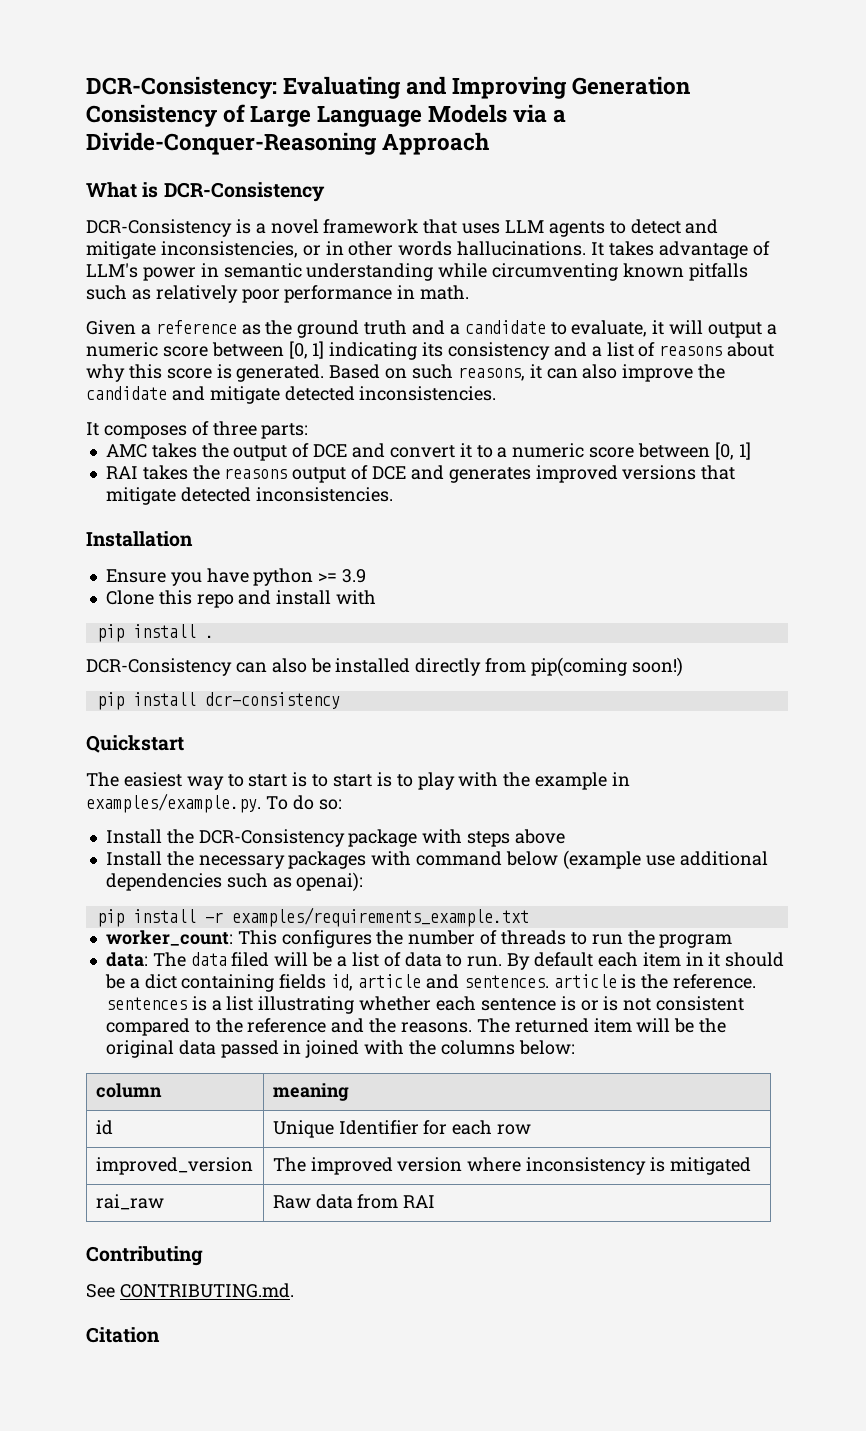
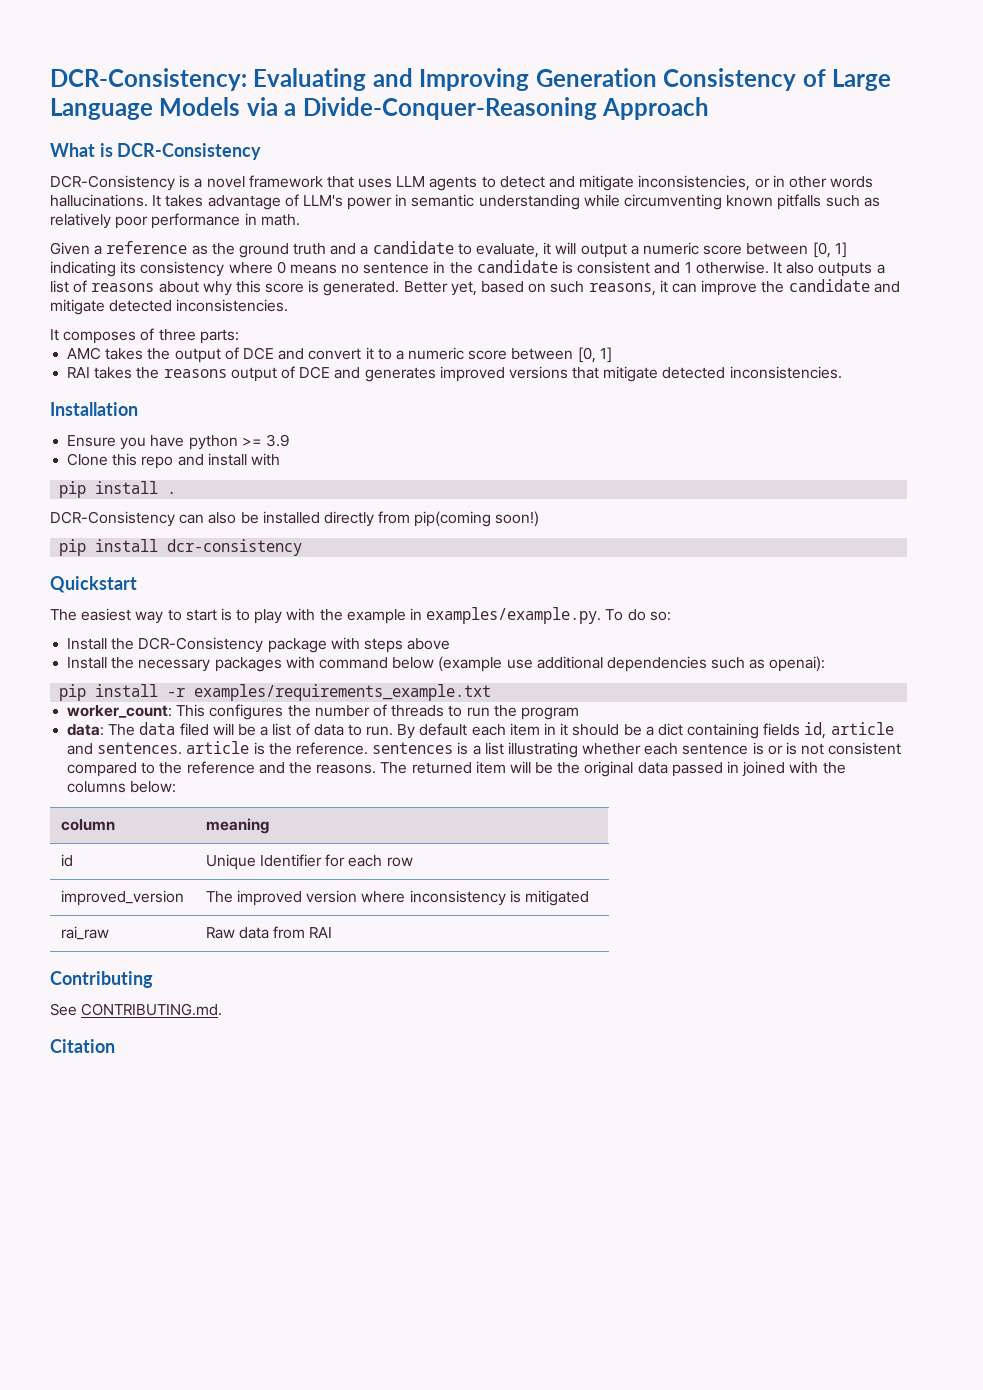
[553,342,587,357] and -> [228,260,873,277] where 0 means no sentence in the candidate is consistent and 1 otherwise. It also outputs
[329,364,381,379] Based -> [403,281,525,296] Better yet, based
[582,364,618,379] also -> (697, 288) none
[333,772,413,787] start is to -> (251, 615) none

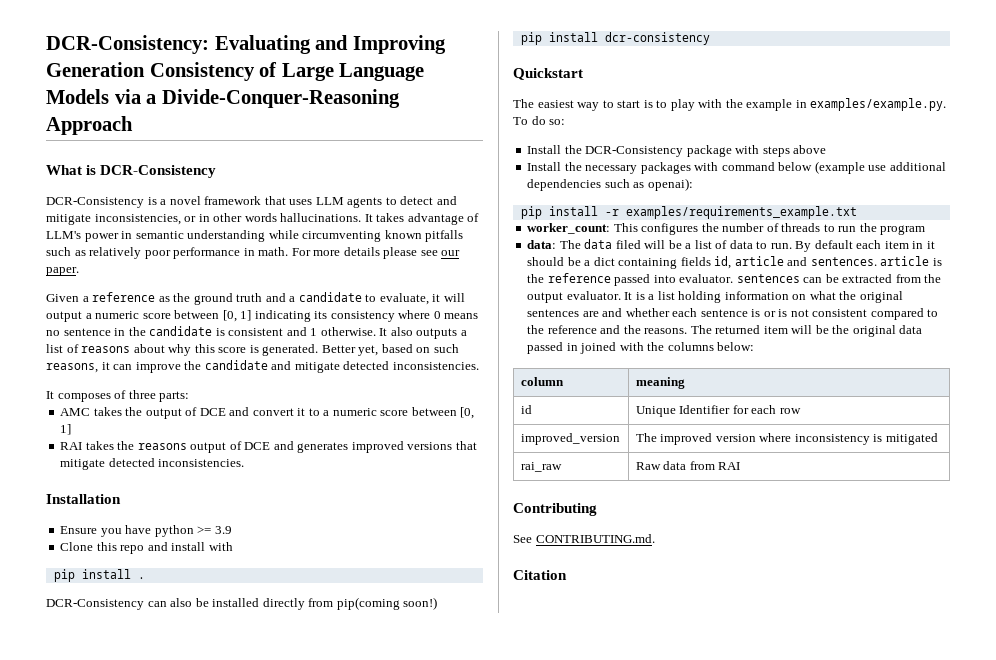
(300, 220) none -> [291,247,461,259] [46,267,79,276] For more details please see our paper.
[295,742,578,758] reference. sentences is a list illustrating -> [547,273,942,286] [527,291,903,303] [527,308,623,317] reference passed into evaluator. sentences can be extracted from the output evaluator. It is a list holding information on what the original sentences are and

